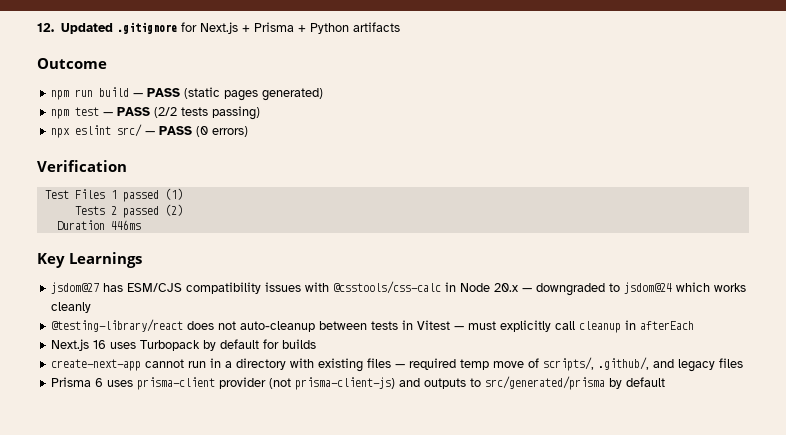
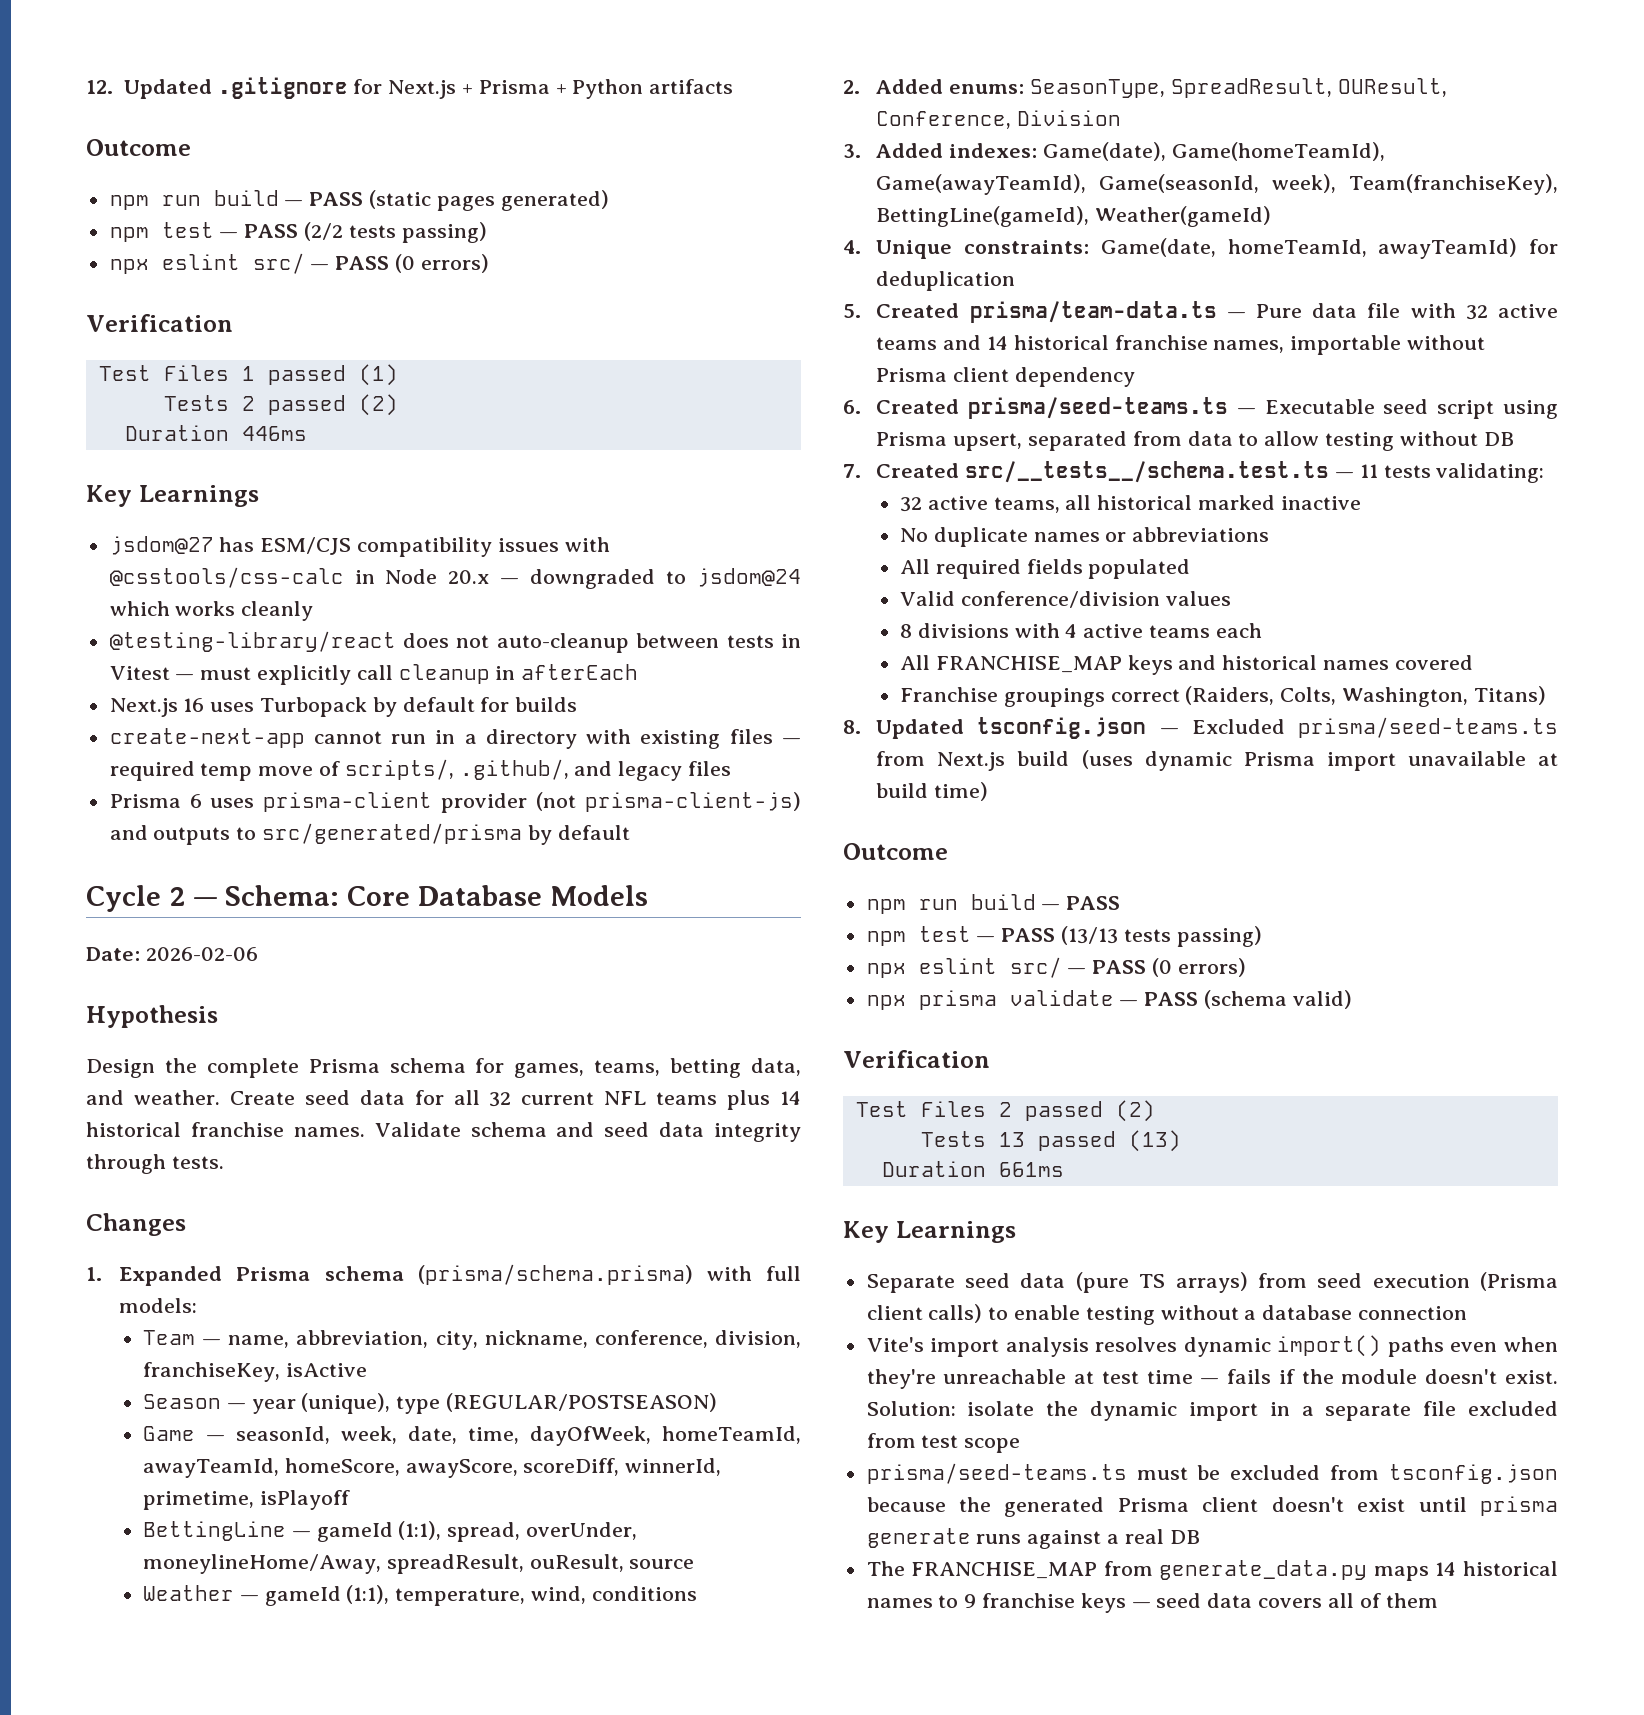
(666, 382) none -> [86,885,648,912] [86,947,258,961] [86,1005,218,1028] [86,1058,802,1078] [86,1090,801,1110] [86,1122,801,1142] [86,1154,224,1174] [86,1213,186,1236] [86,1264,802,1286] [119,1298,198,1313] [142,1330,802,1350] [142,1362,367,1382] [142,1393,717,1414] [142,1426,802,1446] [142,1458,722,1478] [142,1490,350,1510] [142,1521,637,1542] [142,1554,695,1574] [142,1585,697,1606] [843,78,1447,98] [876,110,1122,129] [843,142,1385,161] [876,174,1559,195] [876,206,1272,227] [843,238,1558,259] [876,271,1016,291] [843,301,1558,323] [876,335,1485,355] [876,367,1135,387] [843,397,1558,419] [876,431,1514,451] [843,461,1545,483] [899,495,1361,513] [899,527,1270,547] [899,559,1191,579] [899,591,1231,608] [899,623,1262,638] [899,655,1473,675] [899,686,1546,707] [843,717,1558,739] [876,750,1558,771] [876,782,989,801] [843,843,948,860] [866,894,1121,914] [866,926,1262,947] [866,957,1246,978] [866,990,1352,1010] [843,1050,990,1068] [855,1100,1155,1122] [920,1130,1181,1152] [881,1161,1064,1177] [843,1221,1016,1243] [866,1272,1558,1293] [866,1304,1468,1325] [866,1335,1558,1357] [866,1369,1558,1389] [866,1401,1558,1421] [866,1433,1021,1453] [866,1463,1558,1484] [866,1496,1558,1517] [866,1528,1200,1549] [866,1560,1558,1581] [866,1593,1438,1613] // Cycle 2 — Schema: Core Database Models // Date: 2026-02-06 // Hypothesis // Design the complete Prisma schema for games, teams, betting data, and weather. Create seed data for all 32 current NFL teams plus 14 historical franchise names. Validate schema and seed data integrity through tests. // Changes // 1. Expanded Prisma schema (prisma/schema.prisma) with full models: // Team — name, abbreviation, city, nickname, conference, division, franchiseKey, isActive // Season — year (unique), type (REGULAR/POSTSEASON) // Game — seasonId, week, date, time, dayOfWeek, homeTeamId, awayTeamId, homeScore, awayScore, scoreDiff, winnerId, primetime, isPlayoff // BettingLine — gameId (1:1), spread, overUnder, moneylineHome/Away, spreadResult, ouResult, source // Weather — gameId (1:1), temperature, wind, conditions // 2. Added enums: SeasonType, SpreadResult, OUResult, Conference, Division // 3. Added indexes: Game(date), Game(homeTeamId), Game(awayTeamId), Game(seasonId, week), Team(franchiseKey), BettingLine(gameId), Weather(gameId) // 4. Unique constraints: Game(date, homeTeamId, awayTeamId) for deduplication // 5. Created prisma/team-data.ts — Pure data file with 32 active teams and 14 historical franchise names, importable without Prisma client dependency // 6. Created prisma/seed-teams.ts — Executable seed script using Prisma upsert, separated from data to allow testing without DB // 7. Created src/__tests__/schema.test.ts — 11 tests validating: // 32 active teams, all historical marked inactive // No duplicate names or abbreviations // All required fields populated // Valid conference/division values // 8 divisions with 4 active teams each // All FRANCHISE_MAP keys and historical names covered // Franchise groupings correct (Raiders, Colts, Washington, Titans) // 8. Updated tsconfig.json — Excluded prisma/seed-teams.ts from Next.js build (uses dynamic Prisma import unavailable at build time) // Outcome // npm run build — PASS // npm test — PASS (13/13 tests passing) // npx eslint src/ — PASS (0 errors) // npx prisma validate — PASS (schema valid) // Verification // Test Files 2 passed (2) // Tests 13 passed (13) // Duration 661ms // Key Learnings // Separate seed data (pure TS arrays) from seed execution (Prisma client calls) to enable testing without a database connection // Vite's import analysis resolves dynamic import() paths even when they're unreachable at test time — fails if the module doesn't exist. Solution: isolate the dynamic import in a separate file excluded from test scope // prisma/seed-teams.ts must be excluded from tsconfig.json because the generated Prisma client doesn't exist until prisma generate runs against a real DB // The FRANCHISE_MAP from generate_data.py maps 14 historical names to 9 franchise keys — seed data covers all of them

